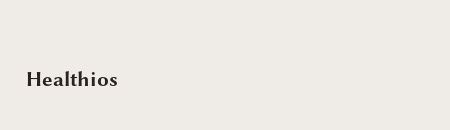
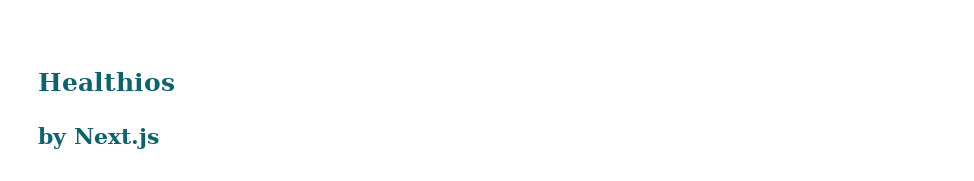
(118, 78) none -> [38,127,159,149] // by Next.js

